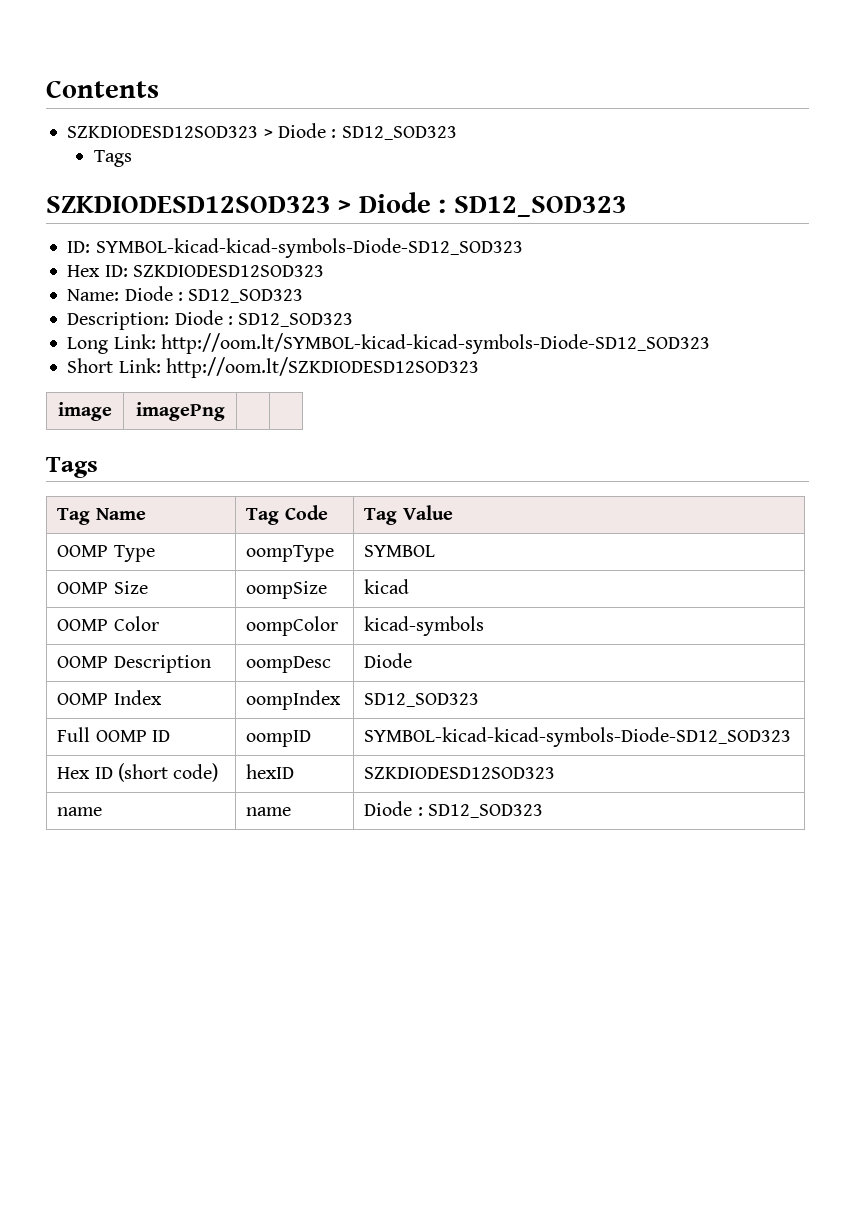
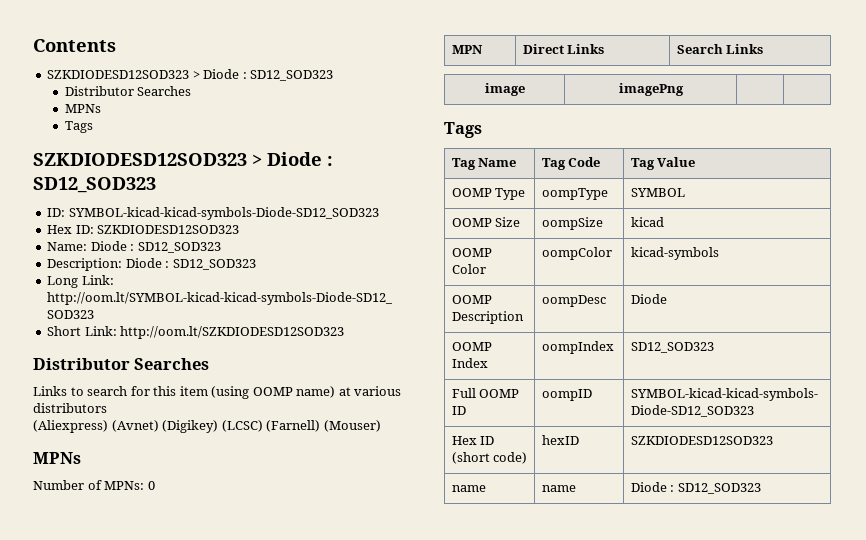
(457, 133) none -> [64,86,192,96] [64,104,101,113] // Distributor Searches // MPNs
(479, 367) none -> [33,358,210,370] [33,386,402,399] [33,403,107,413] [33,420,381,433] [33,452,81,464] [33,480,155,490] [451,45,483,54] [522,44,605,54] [676,44,764,54] // Distributor Searches // Links to search for this item (using OOMP name) at various distributors // (Aliexpress) (Avnet) (Digikey) (LCSC) (Farnell) (Mouser) // MPNs // Number of MPNs: 0 // MPN | Direct Links | Search Links

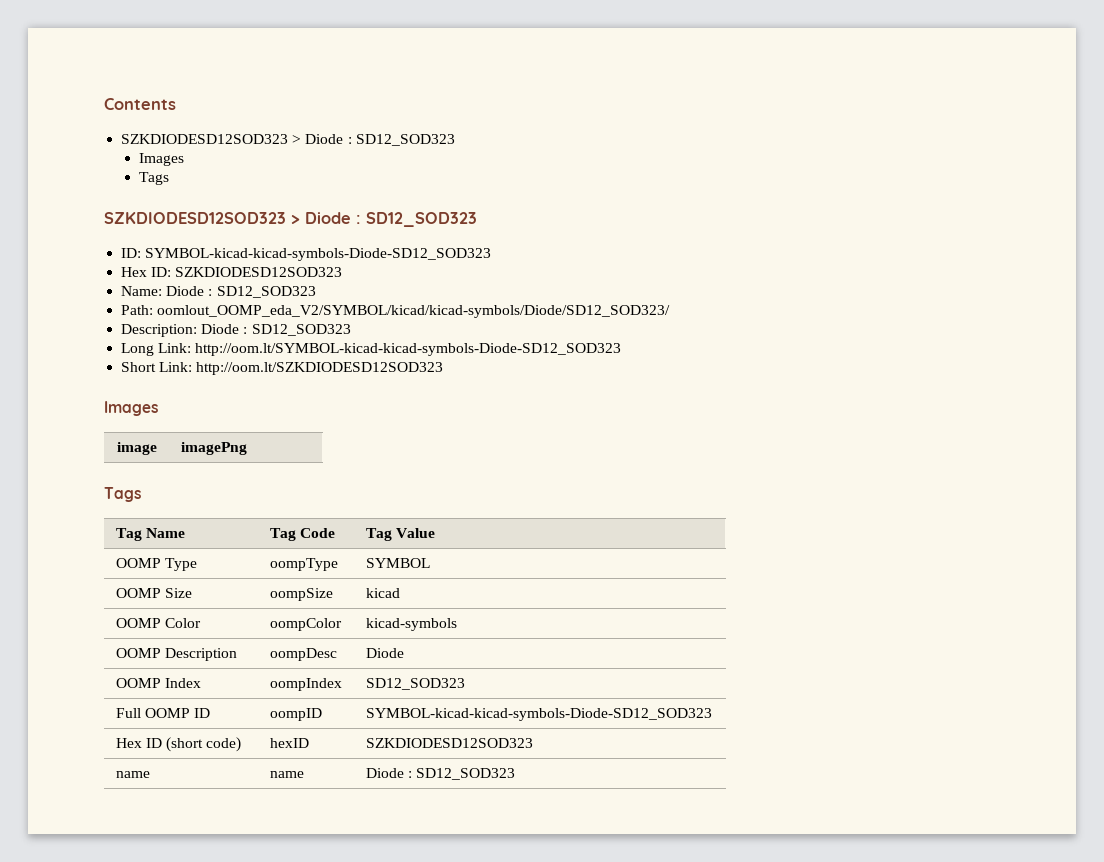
[64,86,192,96] [64,104,101,113] Distributor Searches // MPNs -> [138,153,184,166] Images
(221, 247) none -> [121,305,671,318] // Path: oomlout_OOMP_eda_V2/SYMBOL/kicad/kicad-symbols/Diode/SD12_SOD323/
[33,358,210,370] [33,386,402,399] [33,403,107,413] [33,420,381,433] [33,452,81,464] [33,480,155,490] [451,45,483,54] [522,44,605,54] [676,44,764,54] Distributor Searches // Links to search for this item (using OOMP name) at various distributors // (Aliexpress) (Avnet) (Digikey) (LCSC) (Farnell) (Mouser) // MPNs // Number of MPNs: 0 // MPN | Direct Links | Search Links -> [104,401,158,416] Images

